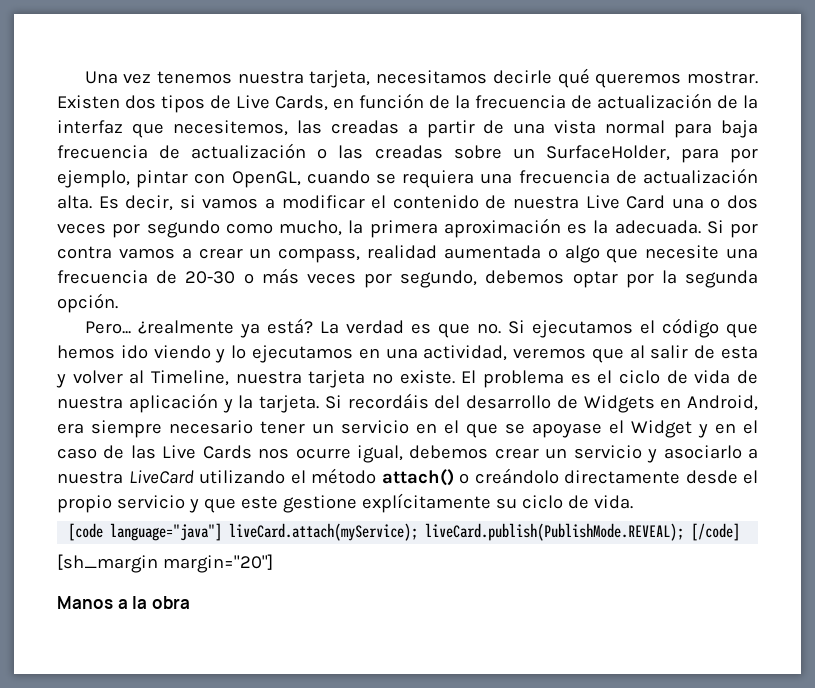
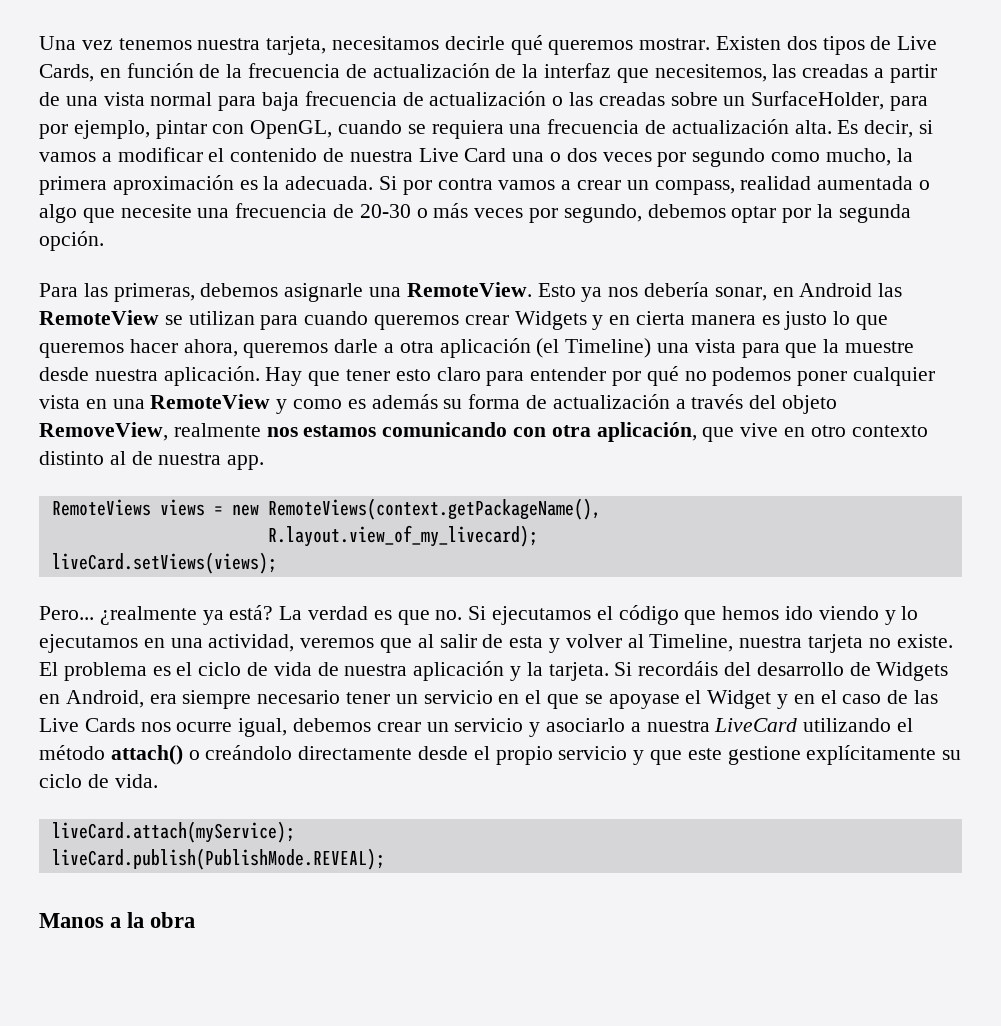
(118, 303) none -> [39,282,903,302] [39,310,889,330] [39,338,915,358] [39,366,936,386] [39,394,838,414] [39,422,928,442] [39,451,265,470] [51,498,601,520] [267,525,538,547] [51,552,277,574] // Para las primeras, debemos asignarle una RemoteView. Esto ya nos debería sonar, en Android las RemoteView se utilizan para cuando queremos crear Widgets y en cierta manera es justo lo que queremos hacer ahora, queremos darle a otra aplicación (el Timeline) una vista para que la muestre desde nuestra aplicación. Hay que tener esto claro para entender por qué no podemos poner cualquier vista en una RemoteView y como es además su forma de actualización a través del objeto RemoveView, realmente nos estamos comunicando con otra aplicación, que vive en otro contexto distinto al de nuestra app. // RemoteViews views = new RemoteViews(context.getPackageName(), // R.layout.view_of_my_livecard); // liveCard.setViews(views);
[68,523,223,541] [code language="java"] -> (158, 781) none
(419, 532) none -> (295, 832) //
[691,523,741,541] [57,554,273,573] [/code] // [sh_margin margin="20"] -> (385, 859) none

